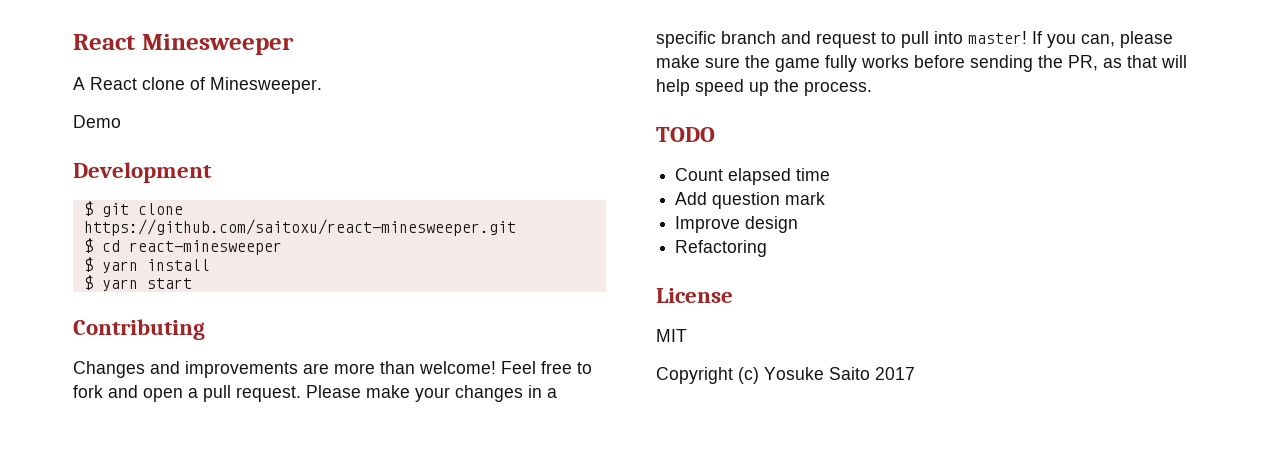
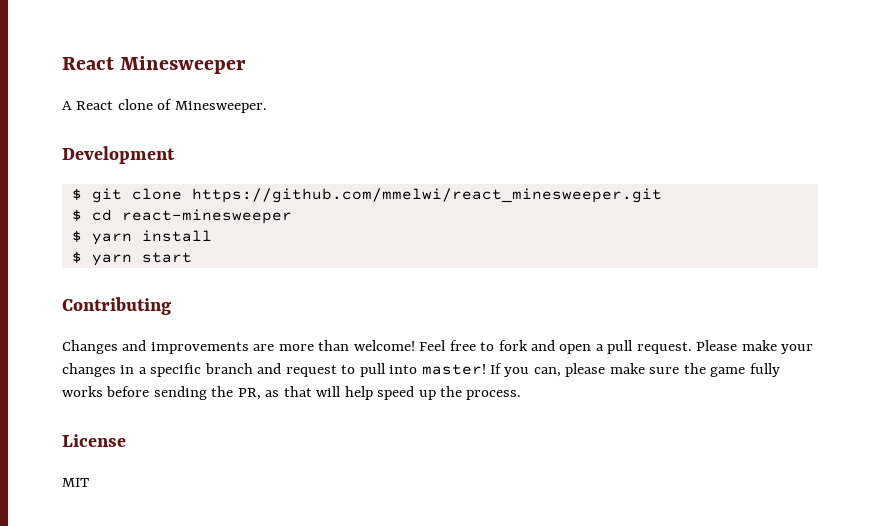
[73,115,121,128] // Demo -> (267, 107) none
[83,219,516,236] https://github.com/saitoxu/react-minesweeper.git -> [191,188,662,203] https://github.com/mmelwi/react_minesweeper.git
[656,127,715,142] [675,168,831,185] [675,192,826,209] [675,216,799,233] [675,240,768,257] [656,288,733,303] [656,329,687,342] [656,367,915,384] TODO // Count elapsed time // Add question mark // Improve design // Refactoring // License // MIT // Copyright (c) Yosuke Saito 2017 -> [62,434,126,447] [62,478,89,487] License // MIT

